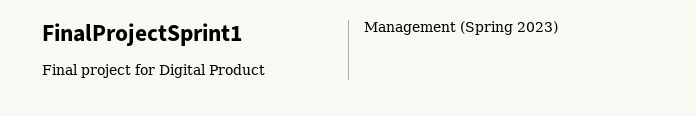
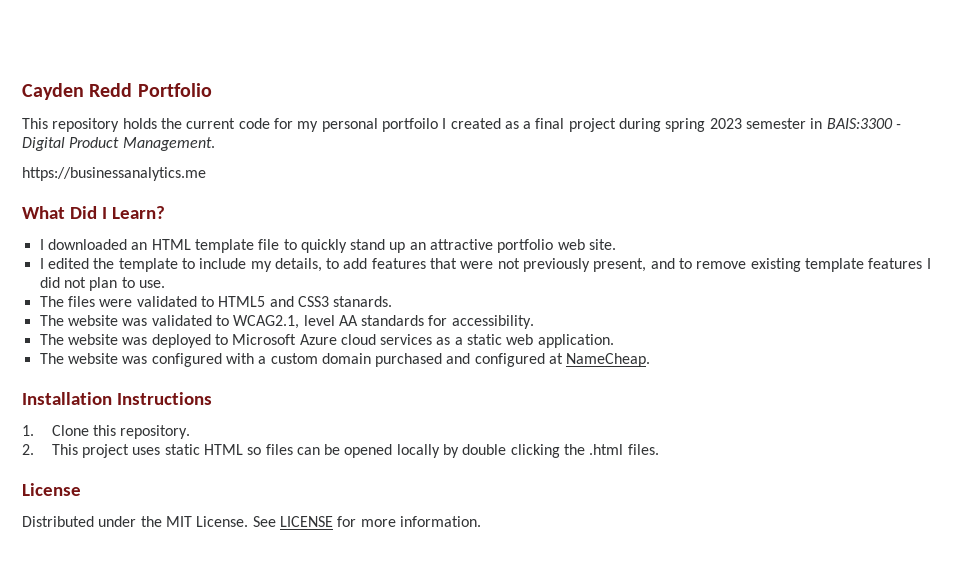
[42,23,242,46] [42,64,265,78] [364,21,558,35] FinalProjectSprint1 // Final project for Digital Product Management (Spring 2023) -> [22,83,212,100] [22,118,902,132] [22,137,215,151] [22,167,206,181] [22,206,165,219] [39,239,617,253] [39,258,931,272] [39,277,165,291] [39,296,393,307] [39,315,534,329] [39,334,614,348] [39,353,651,367] [22,392,212,405] [22,425,191,439] [22,444,659,458] [22,483,81,496] [22,516,481,527] Cayden Redd Portfolio // This repository holds the current code for my personal portfoilo I created as a final project during spring 2023 semester in BAIS:3300 - Digital Product Management. // https://businessanalytics.me // What Did I Learn? // I downloaded an HTML template file to quickly stand up an attractive portfolio web site. // I edited the template to include my details, to add features that were not previously present, and to remove existing template features I did not plan to use. // The files were validated to HTML5 and CSS3 stanards. // The website was validated to WCAG2.1, level AA standards for accessibility. // The website was deployed to Microsoft Azure cloud services as a static web application. // The website was configured with a custom domain purchased and configured at NameCheap. // Installation Instructions // 1. Clone this repository. // 2. This project uses static HTML so files can be opened locally by double clicking the .html files. // License // Distributed under the MIT License. See LICENSE for more information.

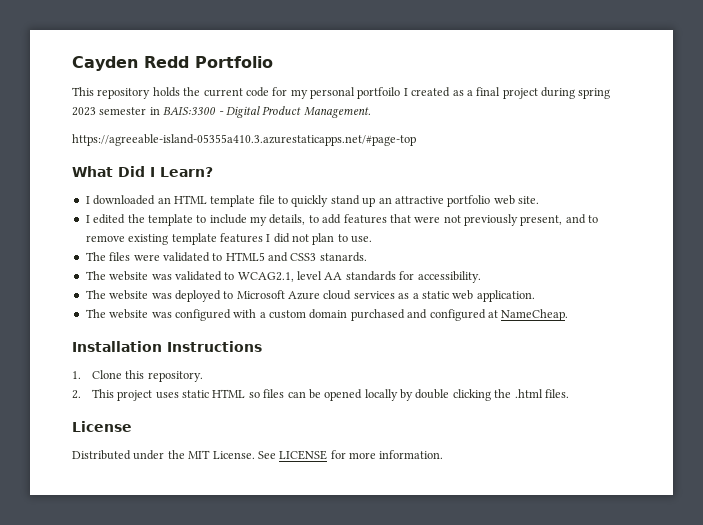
[22,167,206,181] https://businessanalytics.me -> [72,134,416,146] https://agreeable-island-05355a410.3.azurestaticapps.net/#page-top

